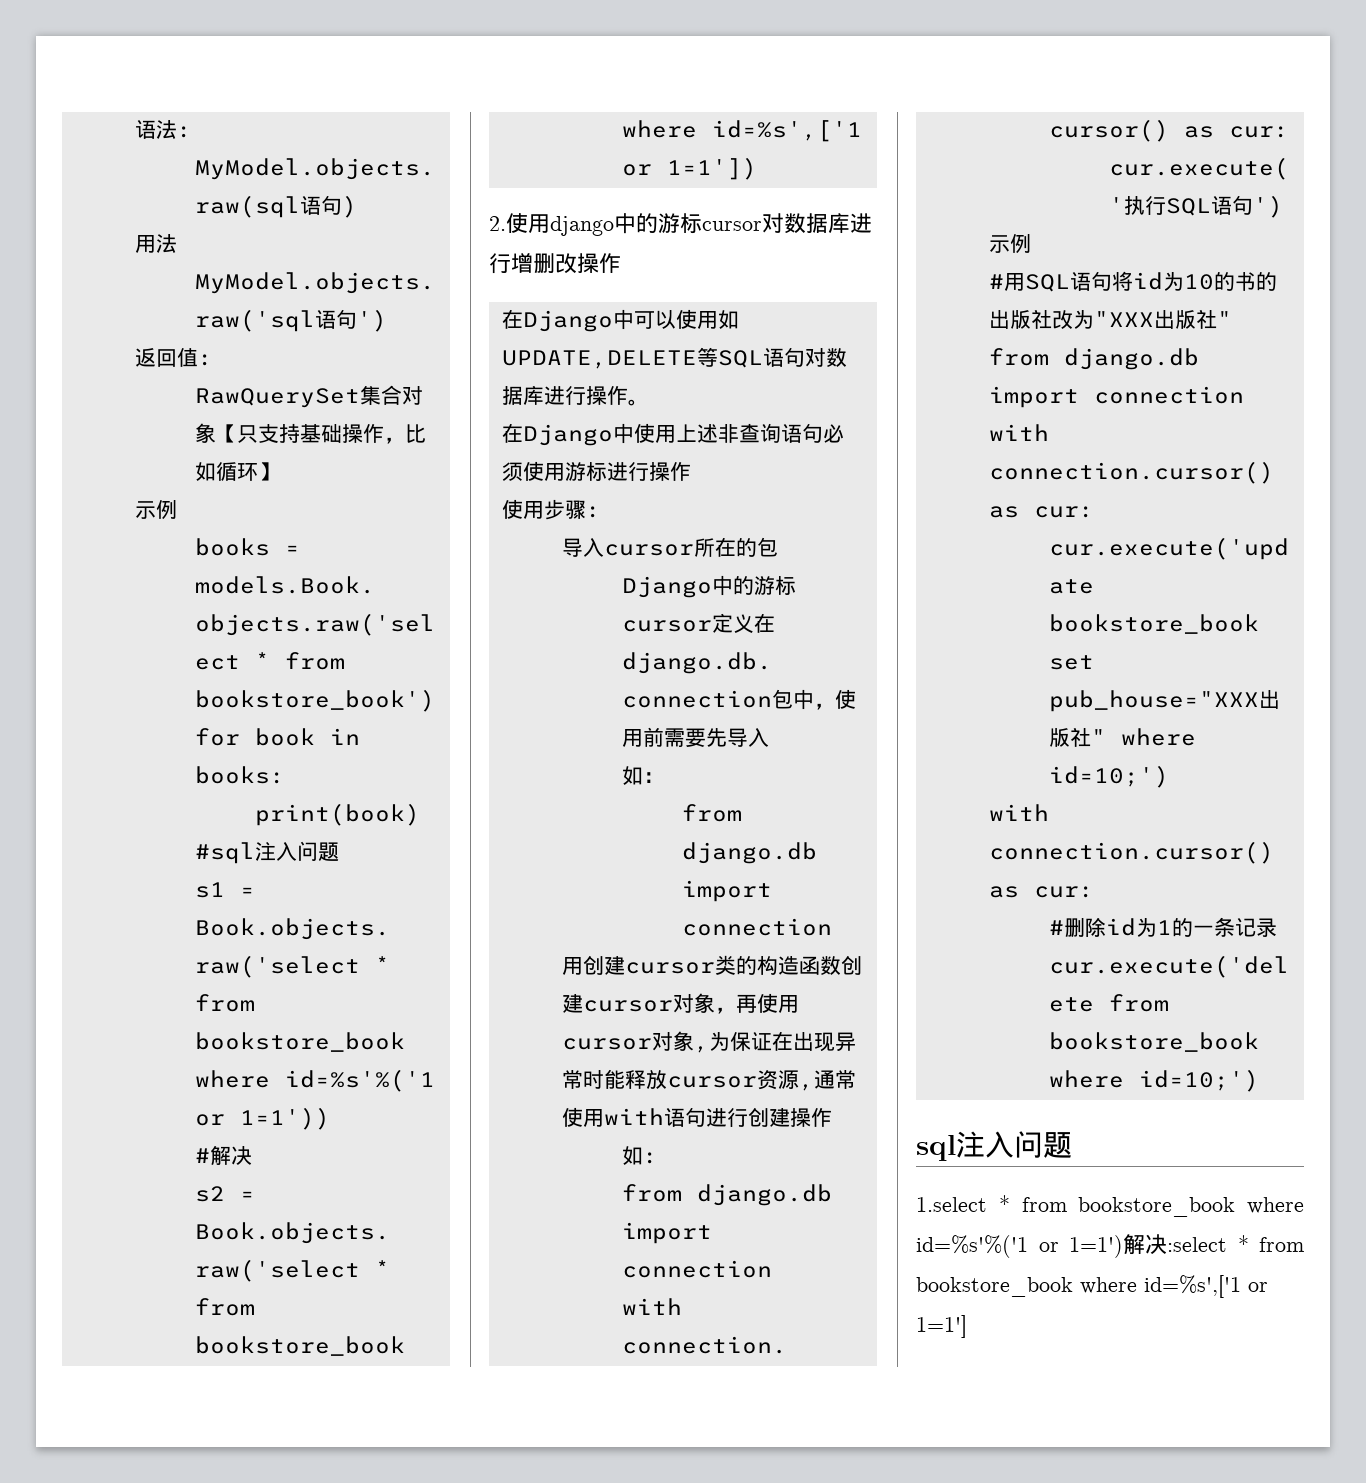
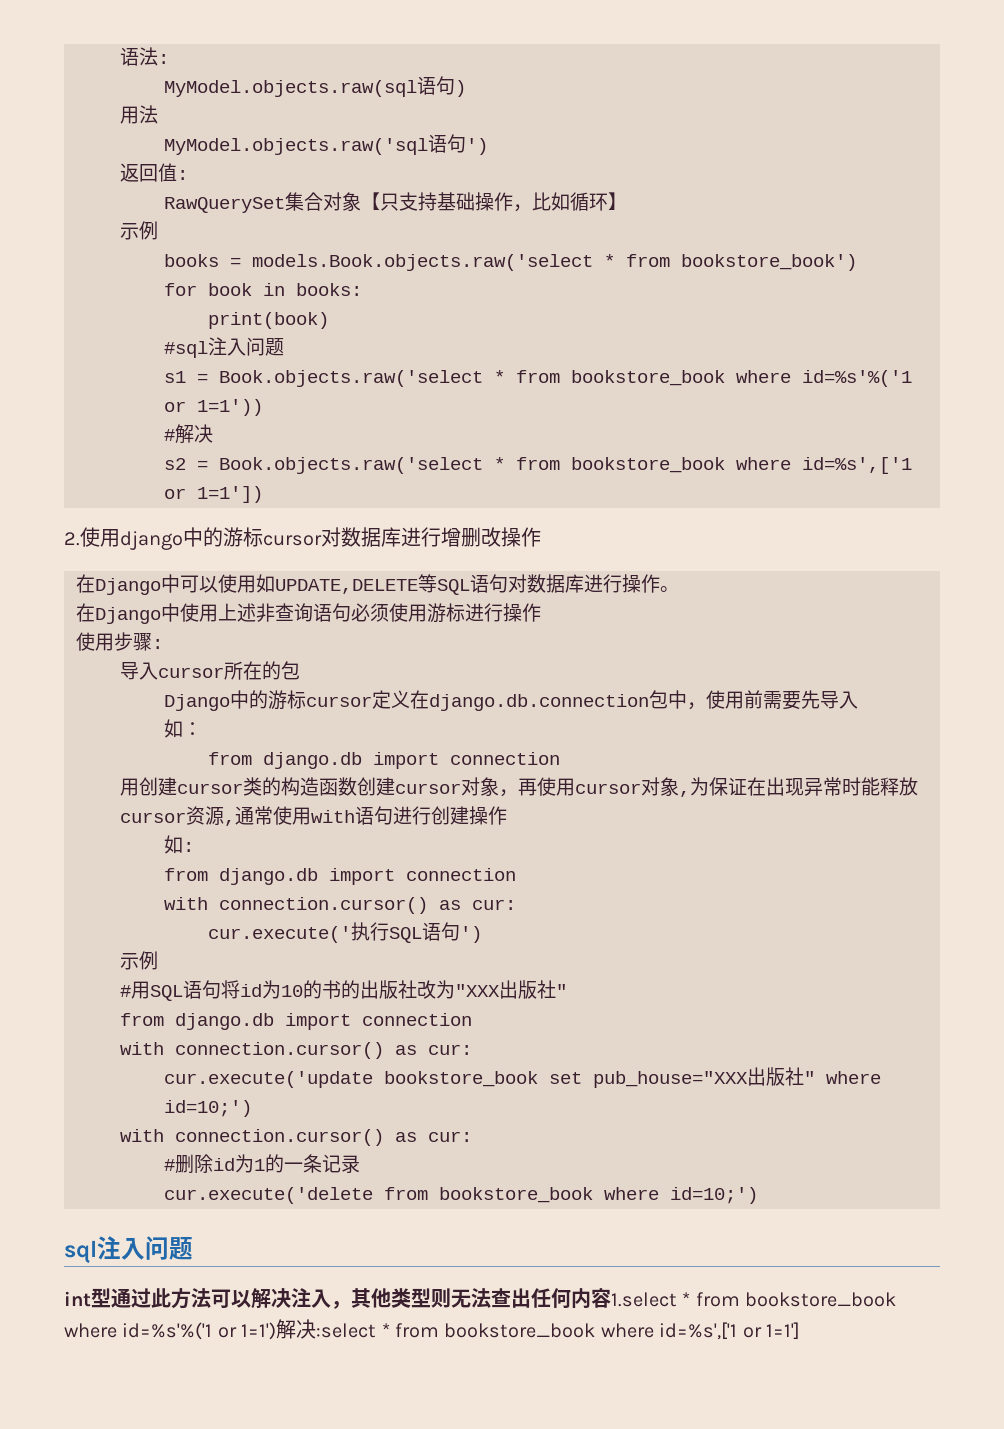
(1072, 1145) none -> [64,1288,611,1309] int型通过此方法可以解决注入，其他类型则无法查出任何内容

